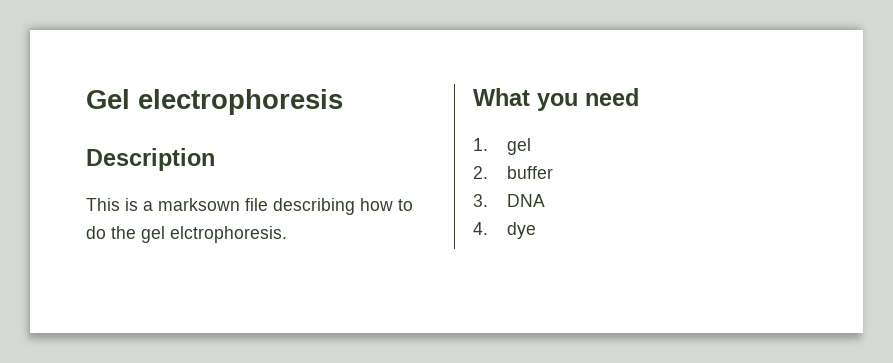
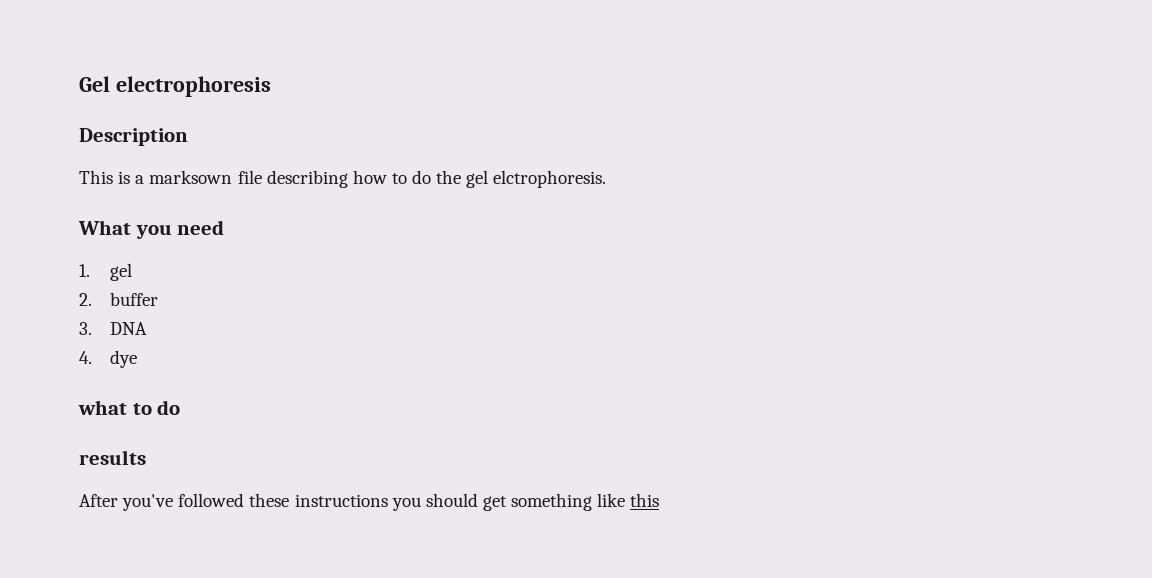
(536, 230) none -> [78,400,181,415] [79,450,146,465] [79,493,660,511] // what to do // results // After you've followed these instructions you should get something like this

